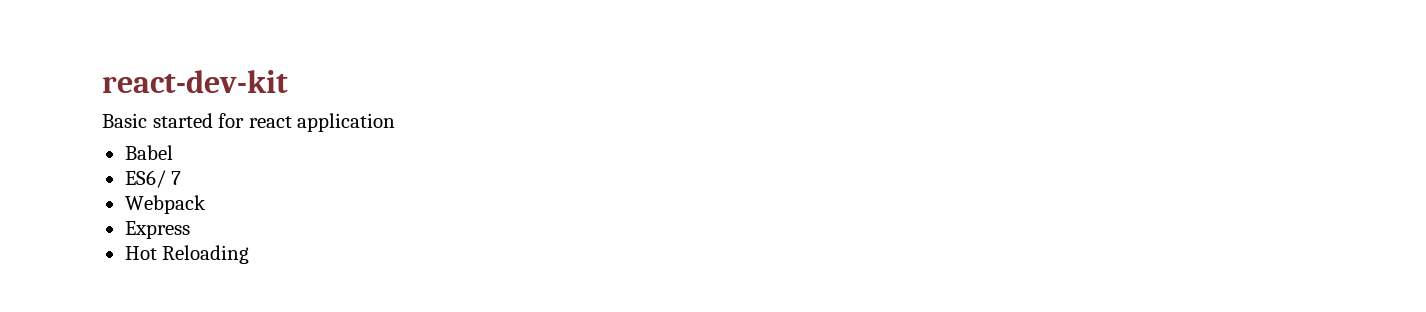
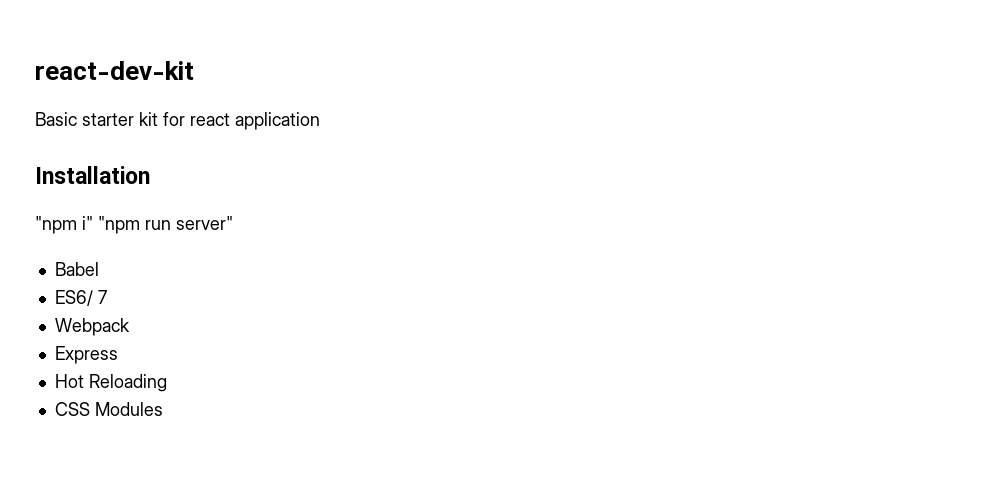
[152,113,213,128] started -> [82,112,158,126] starter kit
(396, 122) none -> [35,166,150,184] [35,216,233,234] // Installation // "npm i" "npm run server"
(250, 254) none -> [54,402,163,416] // CSS Modules

